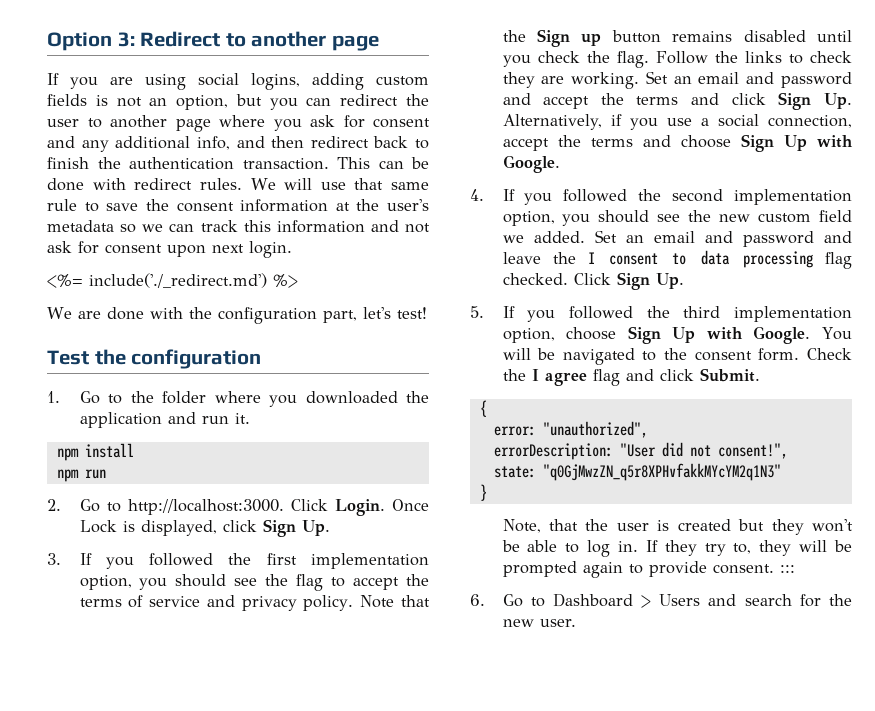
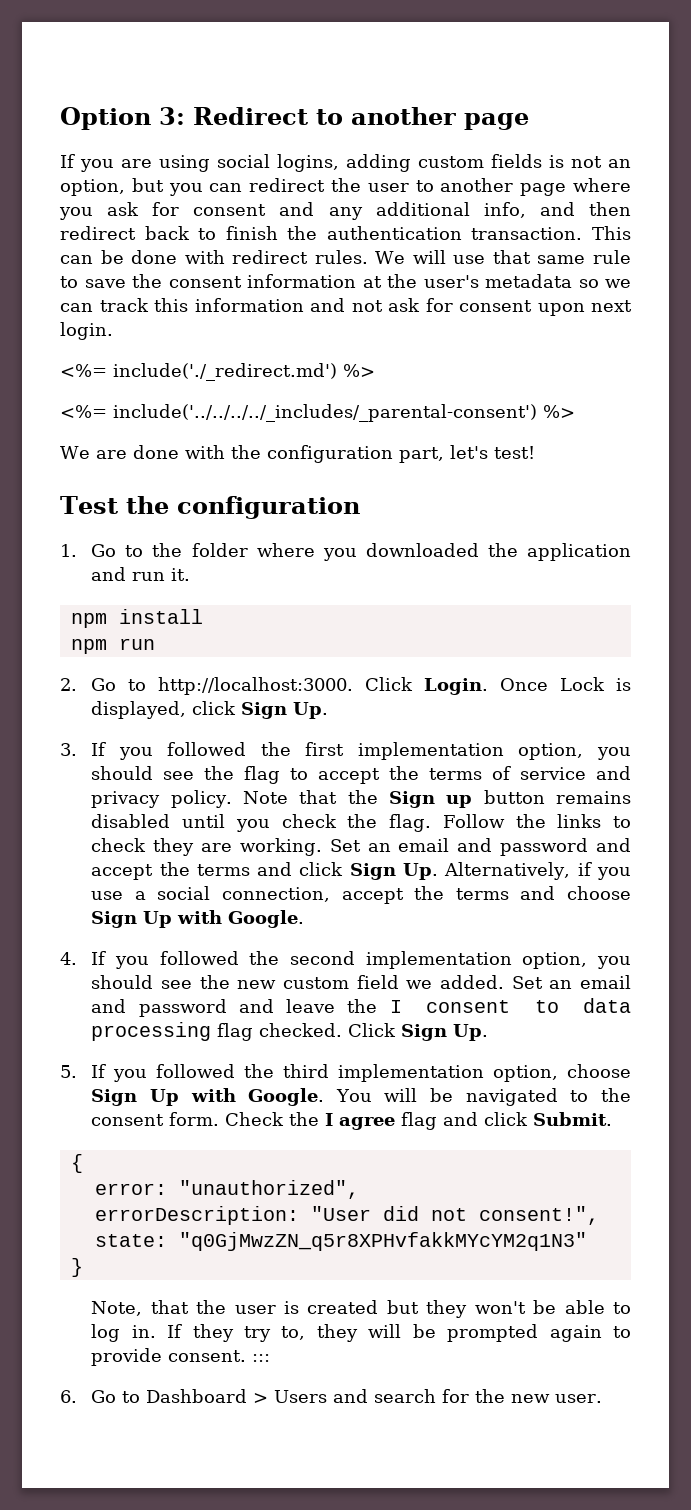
(298, 281) none -> [60,404,575,422] // <%= include('../../../../_includes/_parental-consent') %>

